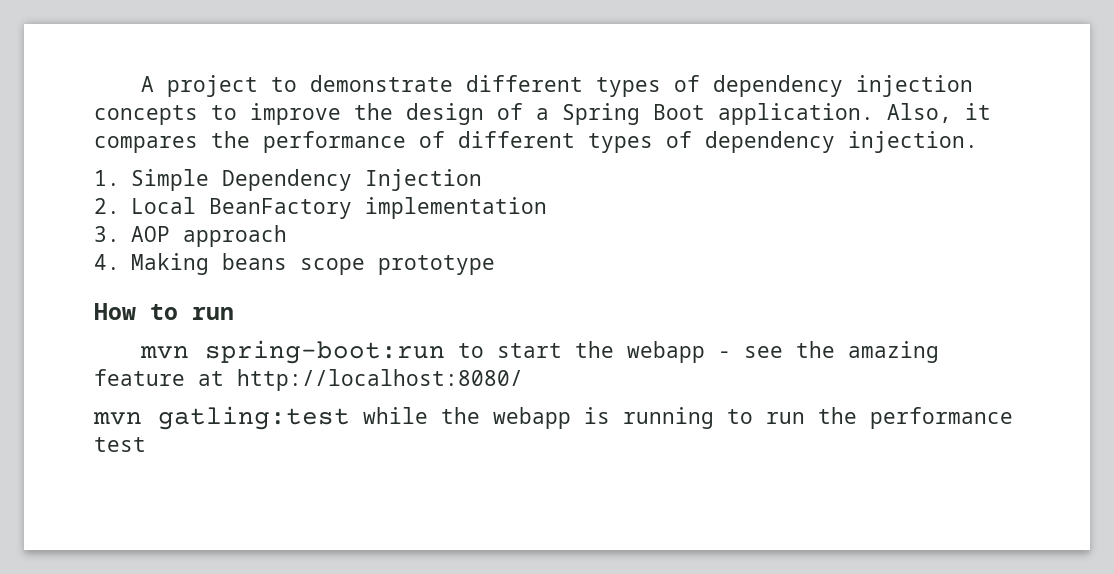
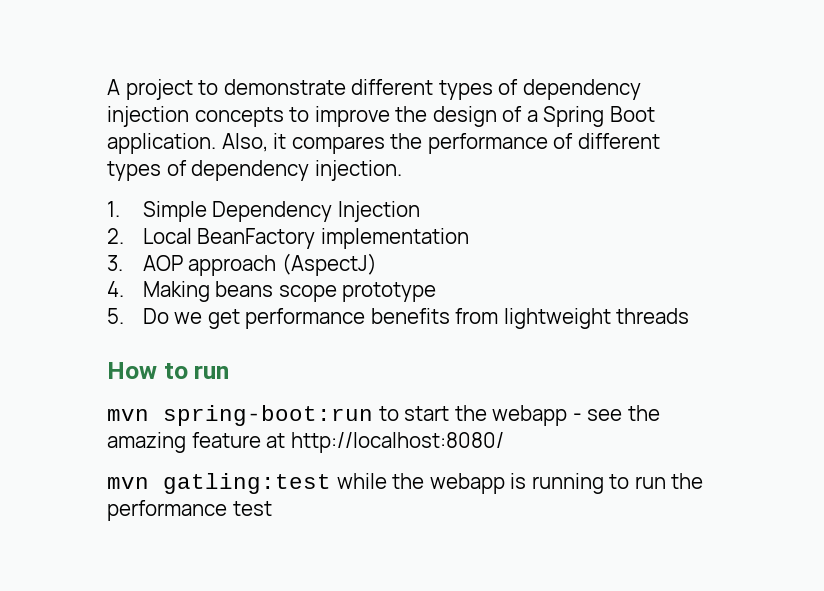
(287, 236) none -> [281,253,377,276] (AspectJ)
(495, 265) none -> [107,308,690,329] // 5. Do we get performance benefits from lightweight threads

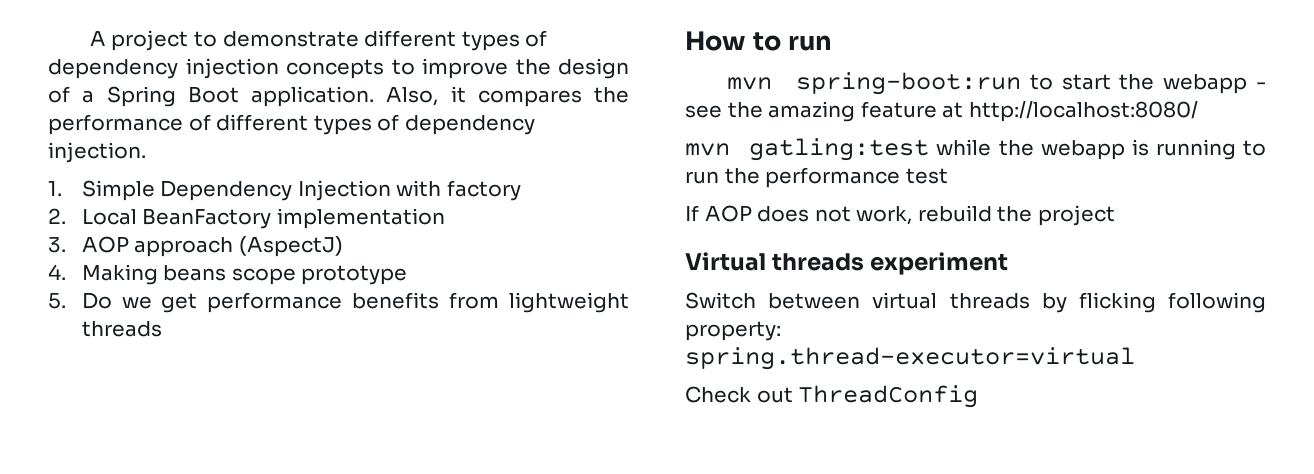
(420, 211) none -> [396,180,521,201] with factory
(272, 508) none -> [685,205,1115,226] [685,252,1009,275] [685,292,1266,313] [685,321,781,341] [685,347,1135,370] [685,385,979,408] // If AOP does not work, rebuild the project // Virtual threads experiment // Switch between virtual threads by flicking following property: // spring.thread-executor=virtual // Check out ThreadConfig

